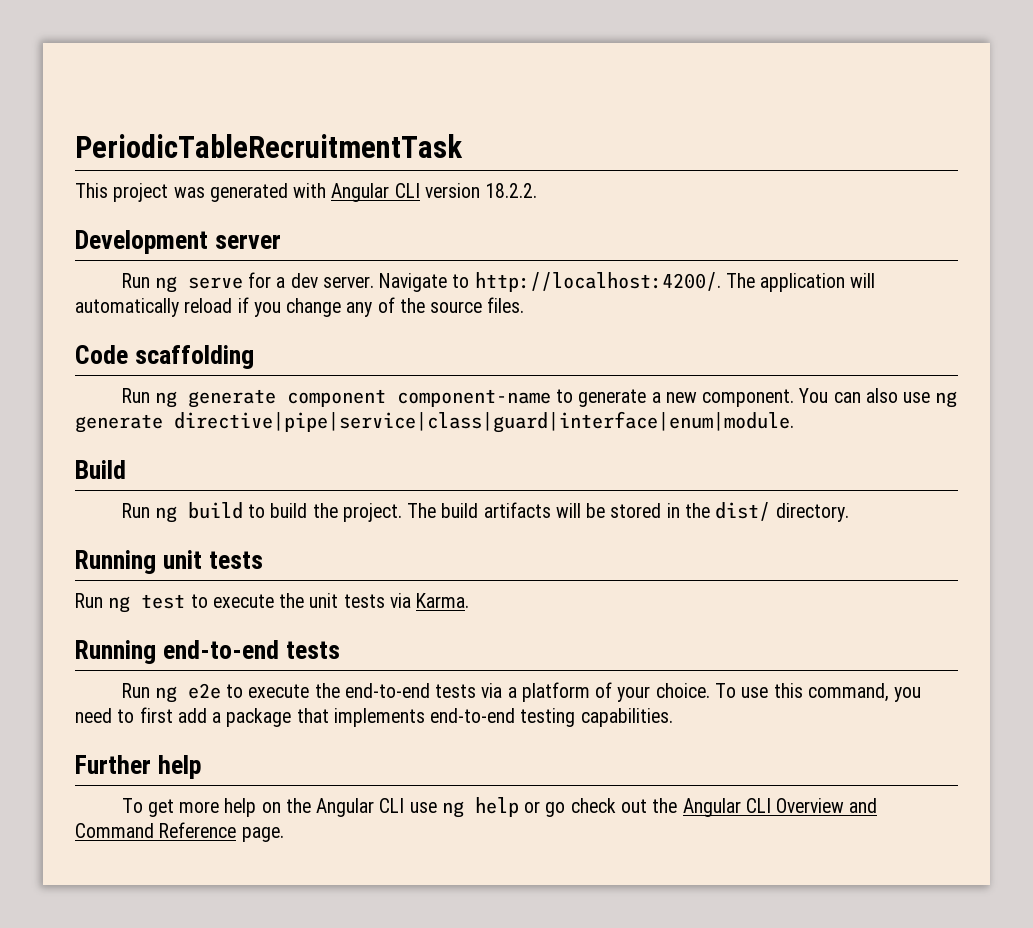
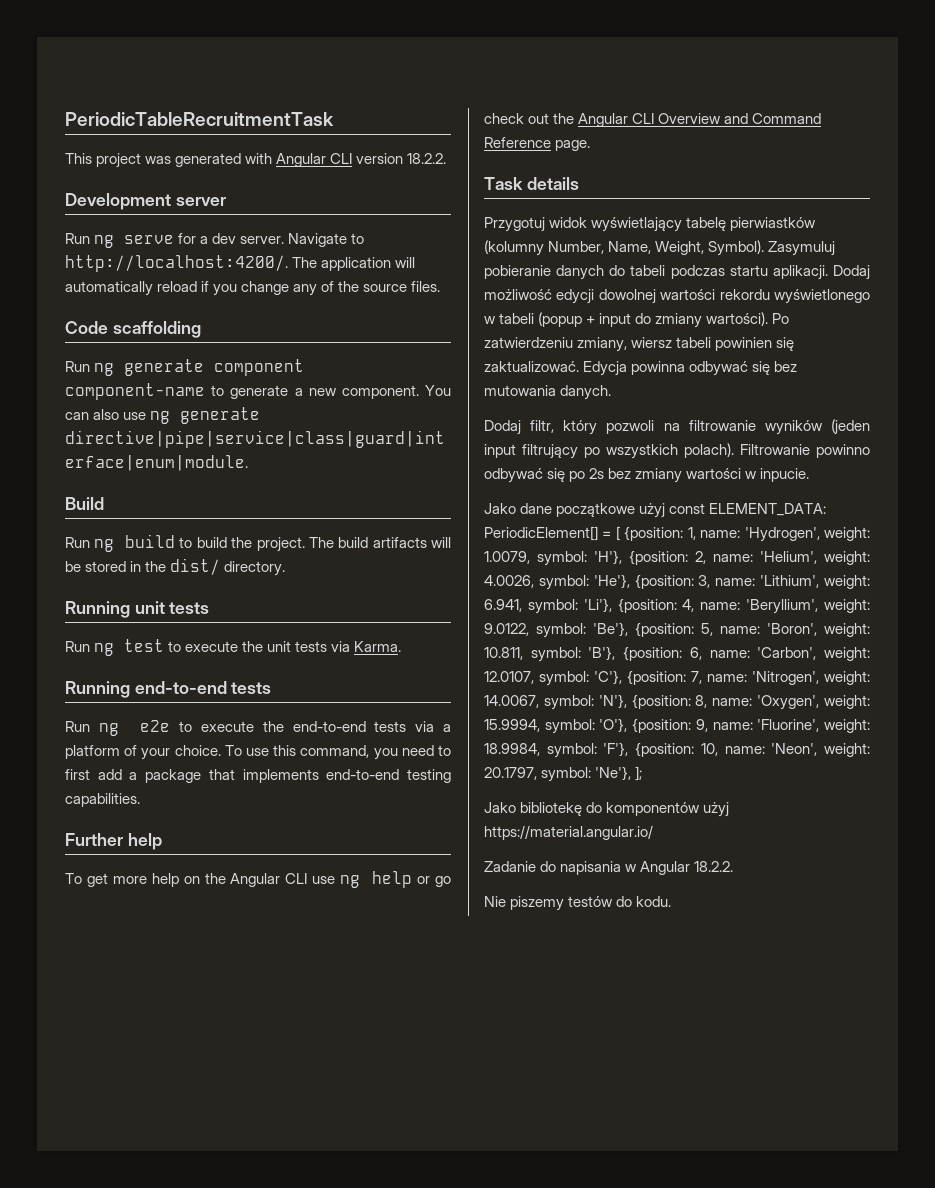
(284, 834) none -> [484,177,579,190] [484,217,817,232] [484,240,836,256] [484,265,870,280] [484,289,870,304] [484,312,790,328] [484,337,795,352] [484,361,798,376] [484,385,612,400] [484,419,870,435] [484,443,870,459] [484,468,810,483] [484,503,827,518] [484,526,871,542] [484,550,870,566] [484,574,871,590] [484,598,871,614] [484,622,870,638] [484,646,870,662] [484,670,870,686] [484,694,871,710] [484,718,870,734] [484,742,870,758] [484,766,643,782] [484,802,730,817] [484,825,653,840] [484,861,734,875] [484,896,672,911] // Task details // Przygotuj widok wyświetlający tabelę pierwiastków (kolumny Number, Name, Weight, Symbol). Zasymuluj pobieranie danych do tabeli podczas startu aplikacji. Dodaj możliwość edycji dowolnej wartości rekordu wyświetlonego w tabeli (popup + input do zmiany wartości). Po zatwierdzeniu zmiany, wiersz tabeli powinien się zaktualizować. Edycja powinna odbywać się bez mutowania danych. // Dodaj filtr, który pozwoli na filtrowanie wyników (jeden input filtrujący po wszystkich polach). Filtrowanie powinno odbywać się po 2s bez zmiany wartości w inpucie. // Jako dane początkowe użyj const ELEMENT_DATA: PeriodicElement[] = [ {position: 1, name: 'Hydrogen', weight: 1.0079, symbol: 'H'}, {position: 2, name: 'Helium', weight: 4.0026, symbol: 'He'}, {position: 3, name: 'Lithium', weight: 6.941, symbol: 'Li'}, {position: 4, name: 'Beryllium', weight: 9.0122, symbol: 'Be'}, {position: 5, name: 'Boron', weight: 10.811, symbol: 'B'}, {position: 6, name: 'Carbon', weight: 12.0107, symbol: 'C'}, {position: 7, name: 'Nitrogen', weight: 14.0067, symbol: 'N'}, {position: 8, name: 'Oxygen', weight: 15.9994, symbol: 'O'}, {position: 9, name: 'Fluorine', weight: 18.9984, symbol: 'F'}, {position: 10, name: 'Neon', weight: 20.1797, symbol: 'Ne'}, ]; // Jako bibliotekę do komponentów użyj https://material.angular.io/ // Zadanie do napisania w Angular 18.2.2. // Nie piszemy testów do kodu.

